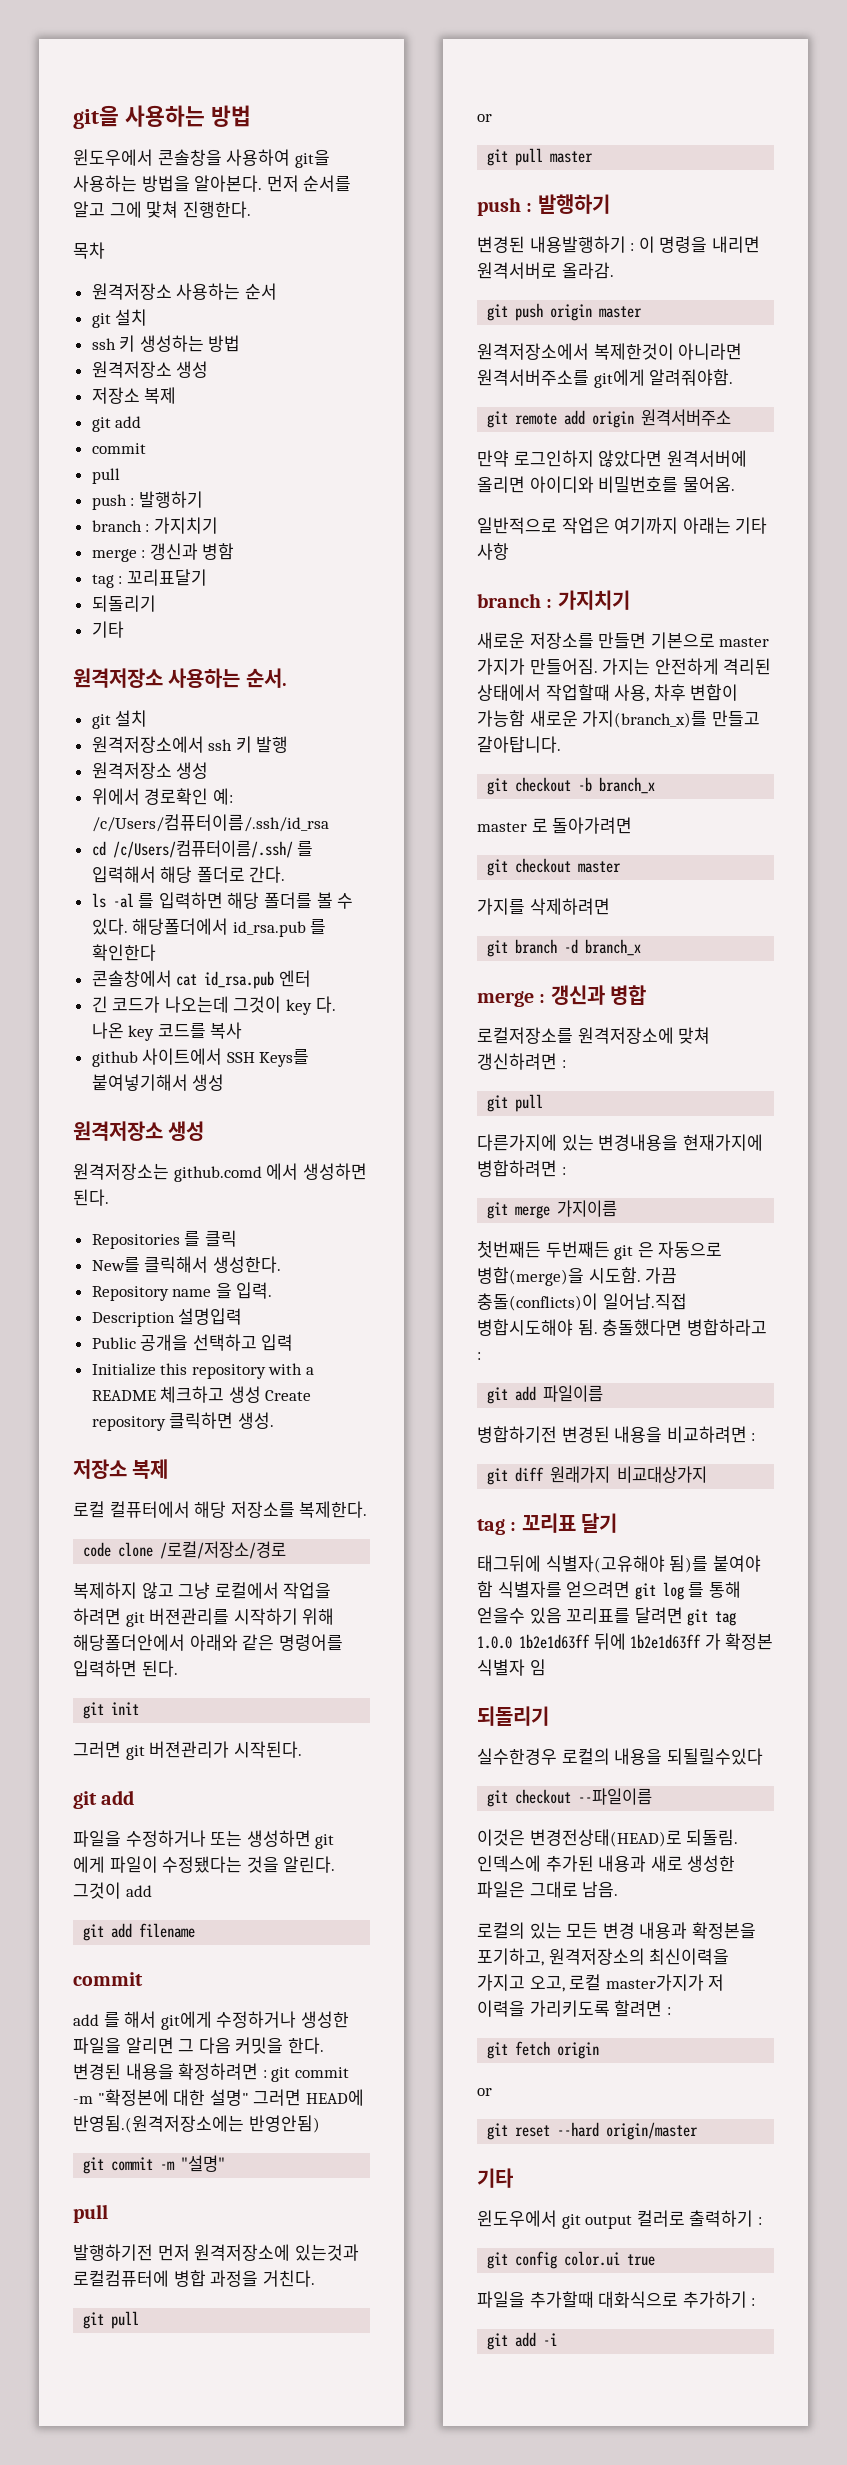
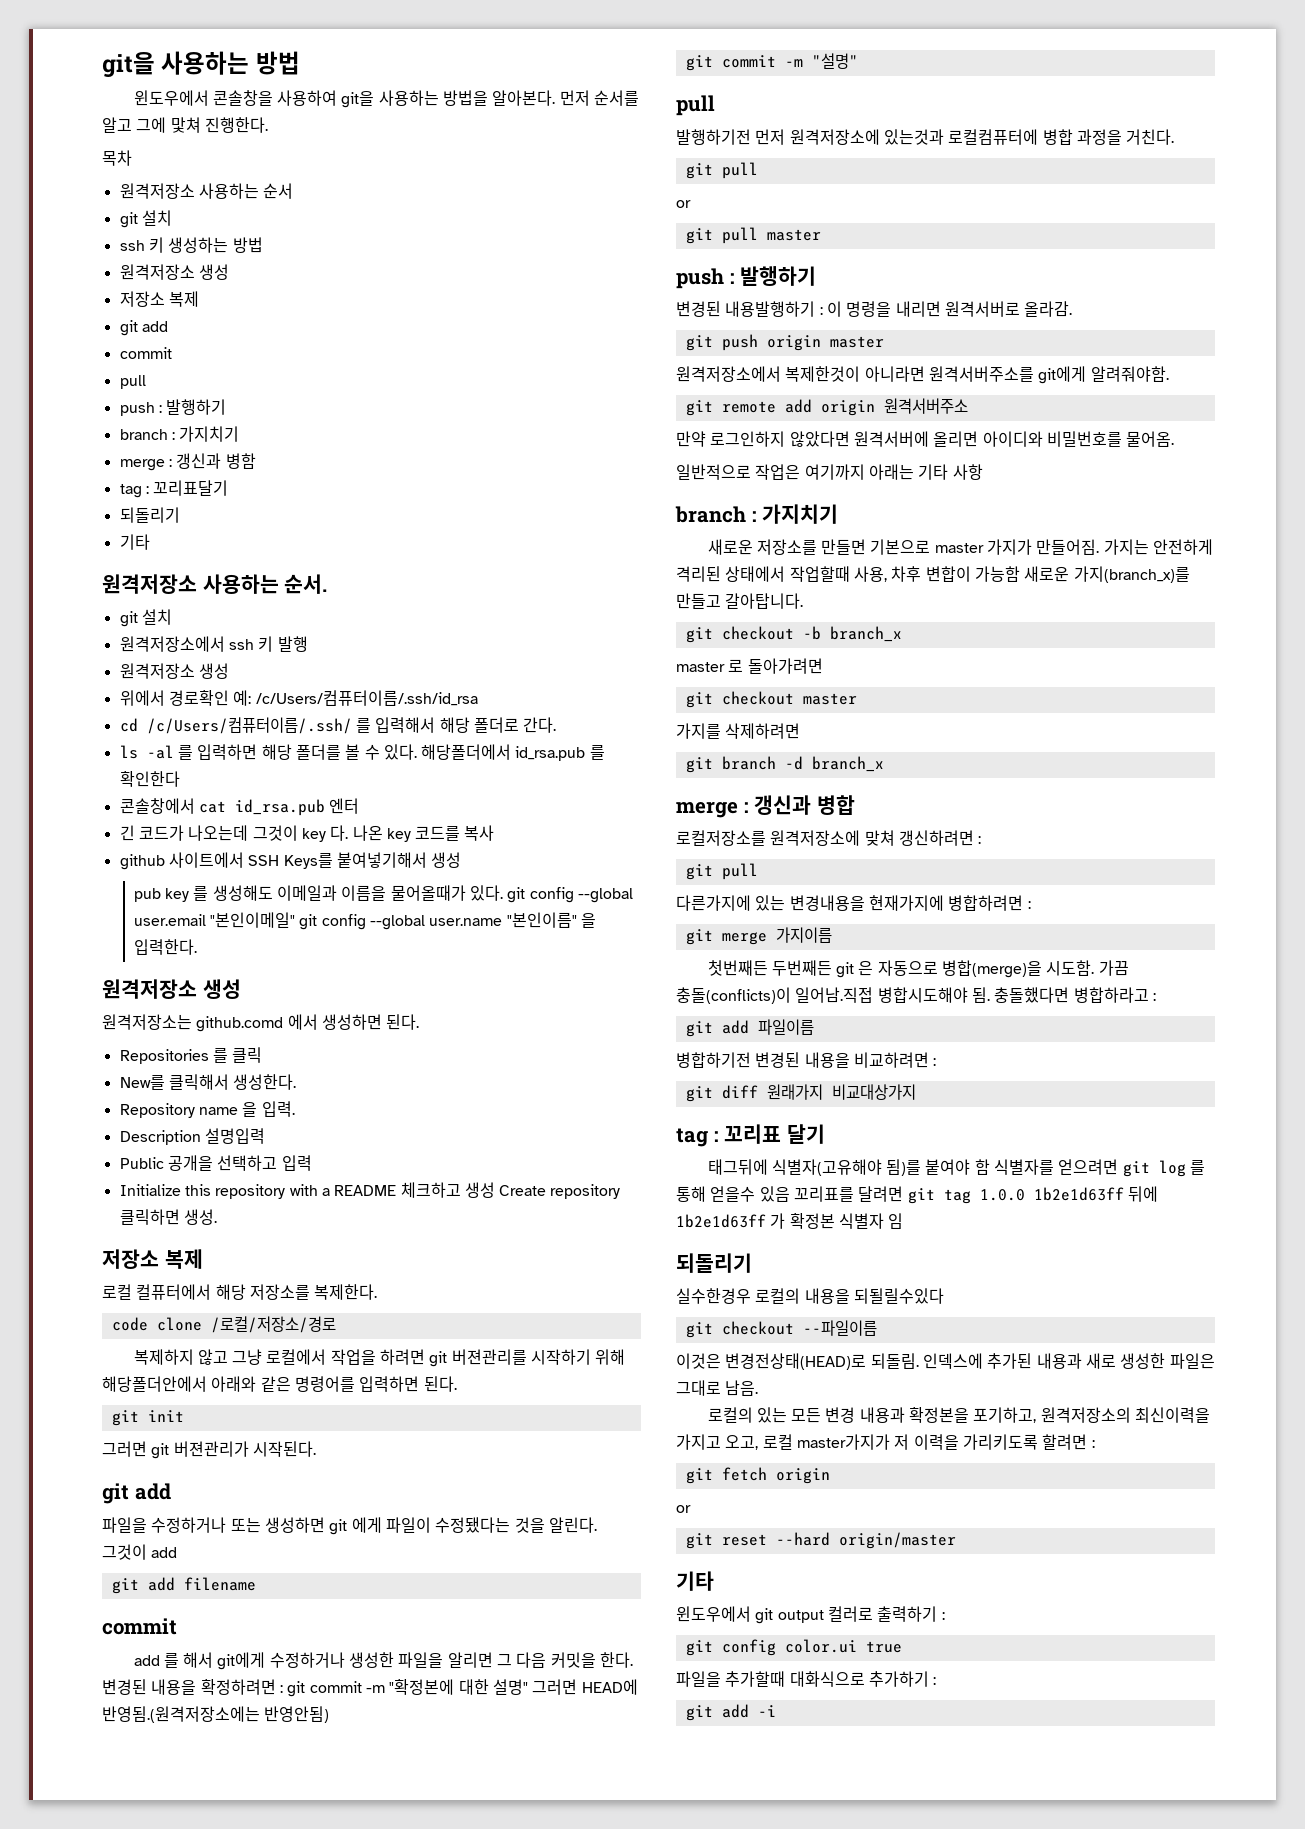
(225, 1082) none -> [133,885,634,903] [133,912,597,930] [133,939,197,955] // pub key 를 생성해도 이메일과 이름을 물어올때가 있다. git config --global user.email "본인이메일" git config --global user.name "본인이름" 을 입력한다.

